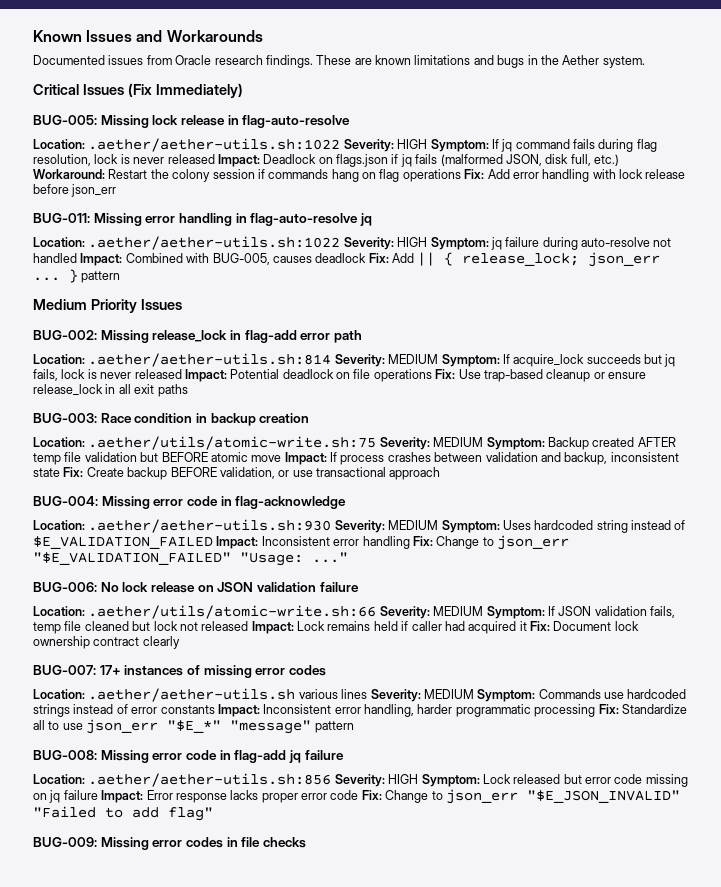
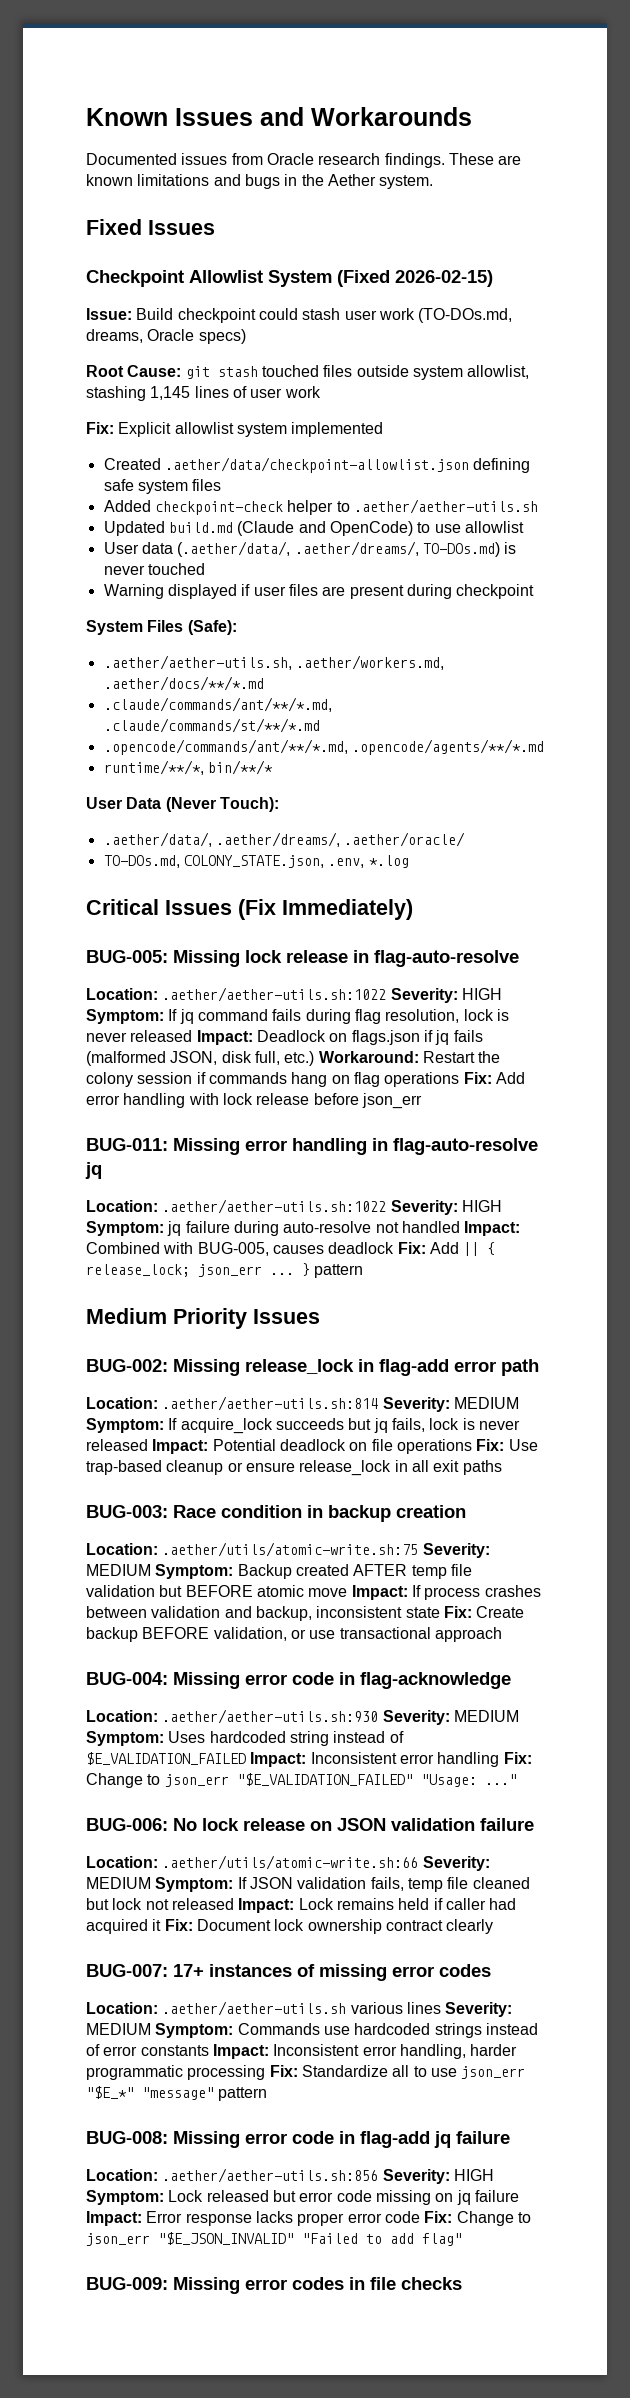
(645, 62) none -> [86,219,215,235] [86,270,493,287] [86,308,513,323] [86,329,246,344] [86,365,530,380] [86,386,321,401] [86,422,384,437] [103,457,531,473] [103,479,222,494] [103,499,538,515] [103,521,524,536] [103,541,517,557] [103,563,205,575] [103,584,535,599] [86,620,237,635] [103,655,444,670] [103,676,264,691] [103,697,332,712] [103,718,320,733] [103,739,544,755] [103,760,273,775] [86,797,279,812] [103,832,466,847] [103,855,409,868] // Fixed Issues // Checkpoint Allowlist System (Fixed 2026-02-15) // Issue: Build checkpoint could stash user work (TO-DOs.md, dreams, Oracle specs) // Root Cause: git stash touched files outside system allowlist, stashing 1,145 lines of user work // Fix: Explicit allowlist system implemented // Created .aether/data/checkpoint-allowlist.json defining safe system files // Added checkpoint-check helper to .aether/aether-utils.sh // Updated build.md (Claude and OpenCode) to use allowlist // User data (.aether/data/, .aether/dreams/, TO-DOs.md) is never touched // Warning displayed if user files are present during checkpoint // System Files (Safe): // .aether/aether-utils.sh, .aether/workers.md, .aether/docs/**/*.md // .claude/commands/ant/**/*.md, .claude/commands/st/**/*.md // .opencode/commands/ant/**/*.md, .opencode/agents/**/*.md // runtime/**/*, bin/**/* // User Data (Never Touch): // .aether/data/, .aether/dreams/, .aether/oracle/ // TO-DOs.md, COLONY_STATE.json, .env, *.log

